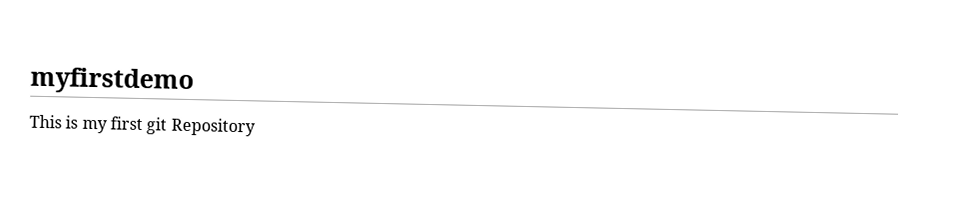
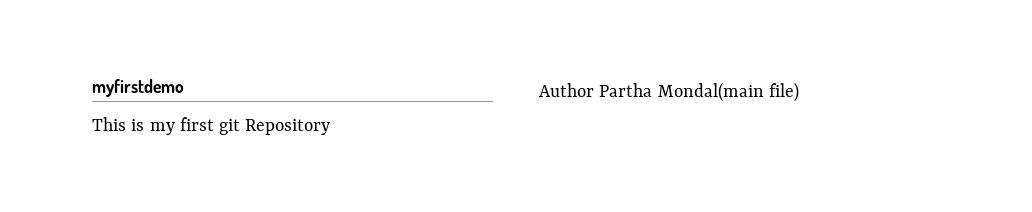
(256, 127) none -> [539,82,799,102] // Author Partha Mondal(main file)

